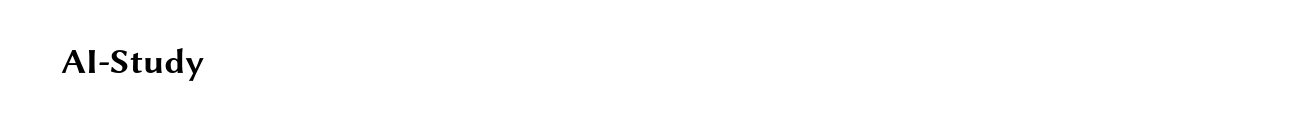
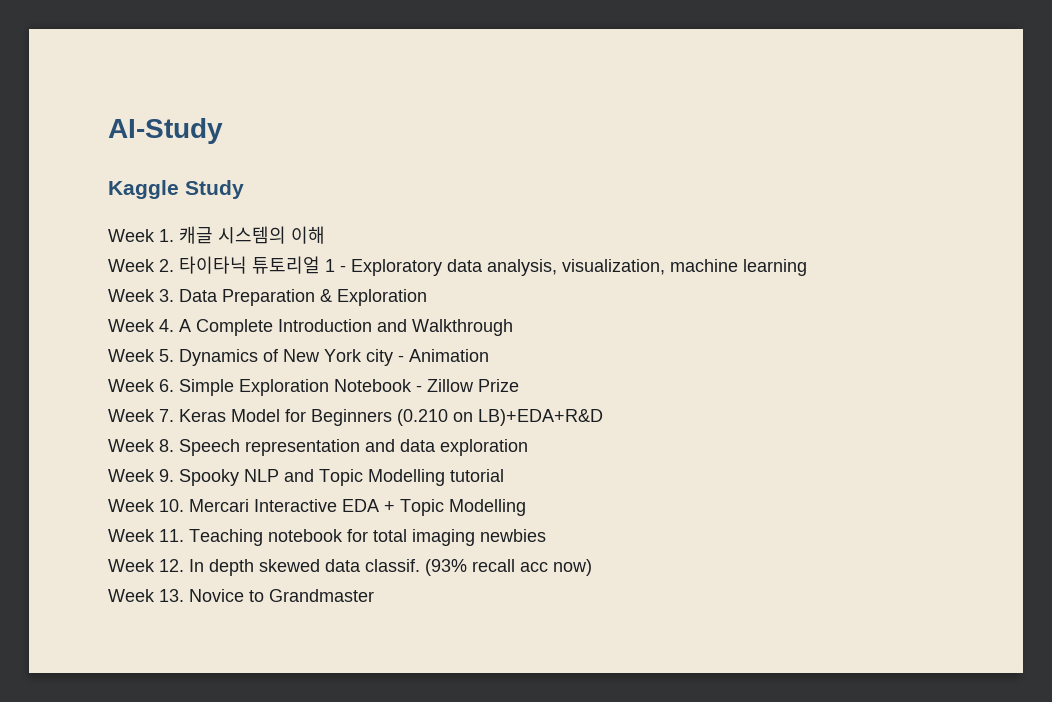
(204, 64) none -> [108,180,244,199] [108,226,325,244] [108,256,807,276] [108,289,427,306] [108,319,513,336] [108,349,489,366] [108,379,519,396] [108,409,603,426] [108,439,528,456] [108,469,504,486] [108,499,526,516] [108,529,546,546] [108,559,592,576] [108,589,374,602] // Kaggle Study // Week 1. 캐글 시스템의 이해 // Week 2. 타이타닉 튜토리얼 1 - Exploratory data analysis, visualization, machine learning // Week 3. Data Preparation & Exploration // Week 4. A Complete Introduction and Walkthrough // Week 5. Dynamics of New York city - Animation // Week 6. Simple Exploration Notebook - Zillow Prize // Week 7. Keras Model for Beginners (0.210 on LB)+EDA+R&D // Week 8. Speech representation and data exploration // Week 9. Spooky NLP and Topic Modelling tutorial // Week 10. Mercari Interactive EDA + Topic Modelling // Week 11. Teaching notebook for total imaging newbies // Week 12. In depth skewed data classif. (93% recall acc now) // Week 13. Novice to Grandmaster

